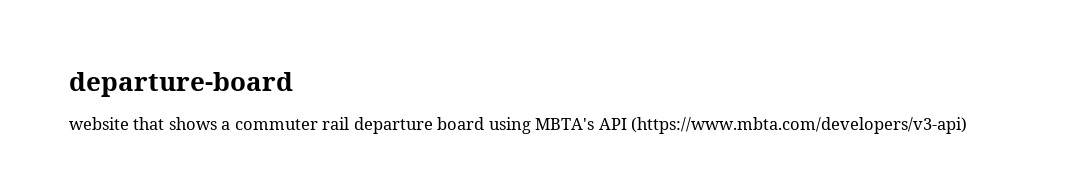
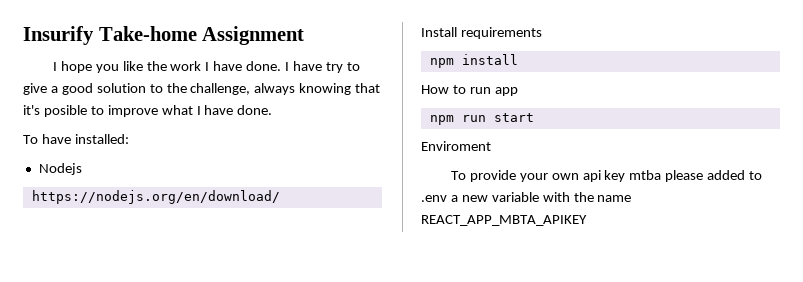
[69,72,293,97] [69,117,968,134] departure-board // website that shows a commuter rail departure board using MBTA's API (https://www.mbta.com/developers/v3-api) -> [23,26,305,45] [52,61,360,73] [23,83,381,95] [23,105,273,117] [23,134,129,144] [38,163,82,175] [31,190,280,204] [421,27,542,39] [429,54,518,68] [421,85,518,96] [429,113,534,125] [421,141,491,151] [450,170,763,182] [421,192,632,202] [421,215,587,226] Insurify Take-home Assignment // I hope you like the work I have done. I have try to give a good solution to the challenge, always knowing that it's posible to improve what I have done. // To have installed: // Nodejs // https://nodejs.org/en/download/ // Install requirements // npm install // How to run app // npm run start // Enviroment // To provide your own api key mtba please added to .env a new variable with the name REACT_APP_MBTA_APIKEY

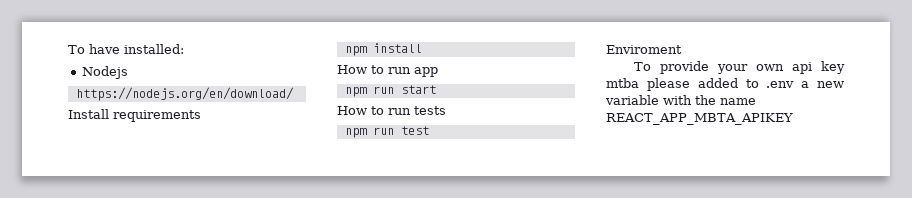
[23,26,305,45] [52,61,360,73] [23,83,381,95] [23,105,273,117] Insurify Take-home Assignment // I hope you like the work I have done. I have try to give a good solution to the challenge, always knowing that it's posible to improve what I have done. // -> (68, 49) none
(534, 117) none -> [337,106,446,115] [344,126,429,138] // How to run tests // npm run test

